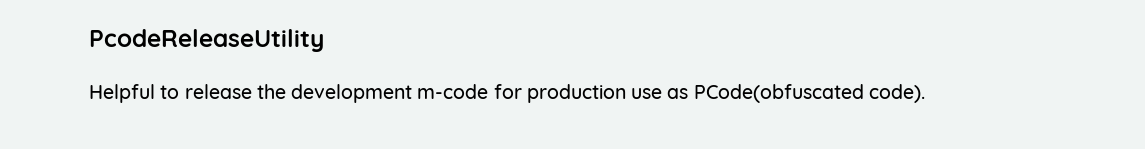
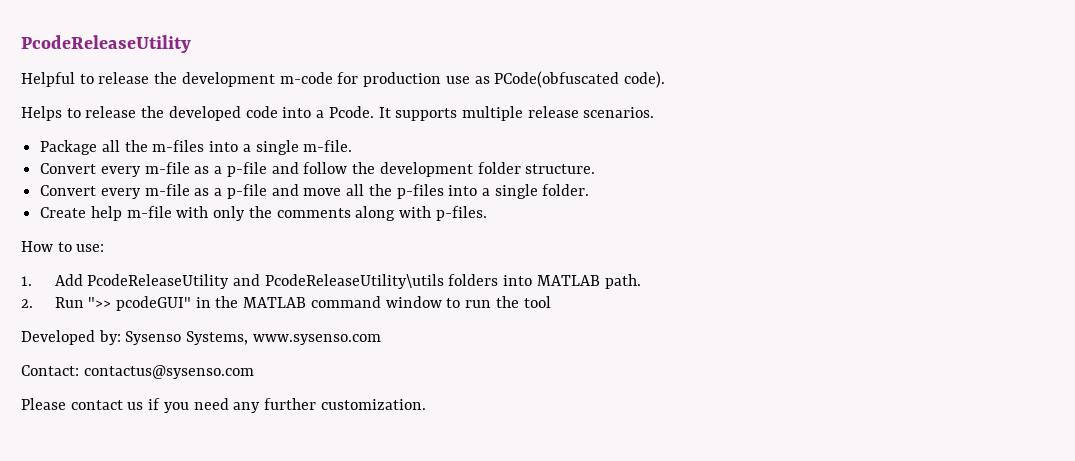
(925, 93) none -> [21,106,655,121] [40,140,353,155] [40,162,596,177] [40,184,590,199] [40,206,487,221] [21,241,105,252] [21,274,641,289] [21,296,551,311] [21,330,381,345] [21,365,254,379] [21,398,426,413] // Helps to release the developed code into a Pcode. It supports multiple release scenarios. // Package all the m-files into a single m-file. // Convert every m-file as a p-file and follow the development folder structure. // Convert every m-file as a p-file and move all the p-files into a single folder. // Create help m-file with only the comments along with p-files. // How to use: // 1. Add PcodeReleaseUtility and PcodeReleaseUtility\utils folders into MATLAB path. // 2. Run ">> pcodeGUI" in the MATLAB command window to run the tool // Developed by: Sysenso Systems, www.sysenso.com // Contact: contactus@sysenso.com // Please contact us if you need any further customization.

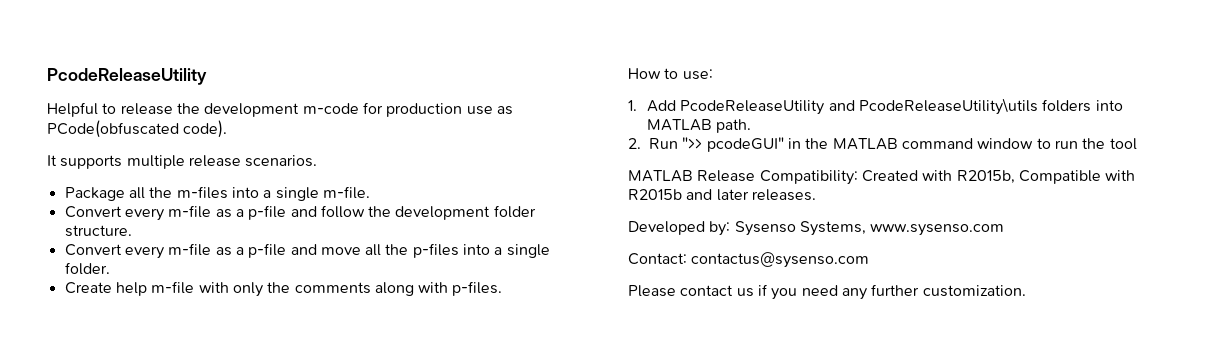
[21,106,374,121] Helps to release the developed code into a Pcode. -> (228, 129) none
(551, 302) none -> [628,170,1136,185] [628,189,816,201] // MATLAB Release Compatibility: Created with R2015b, Compatible with R2015b and later releases.

